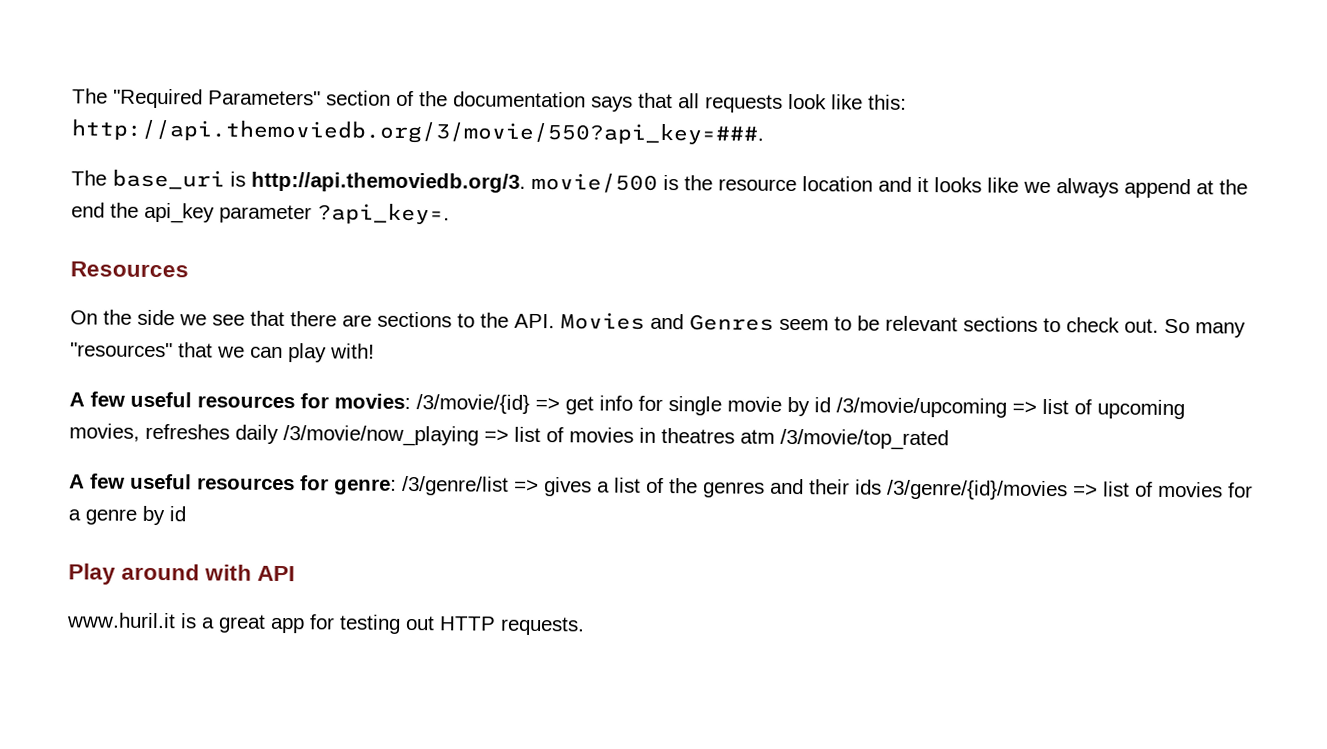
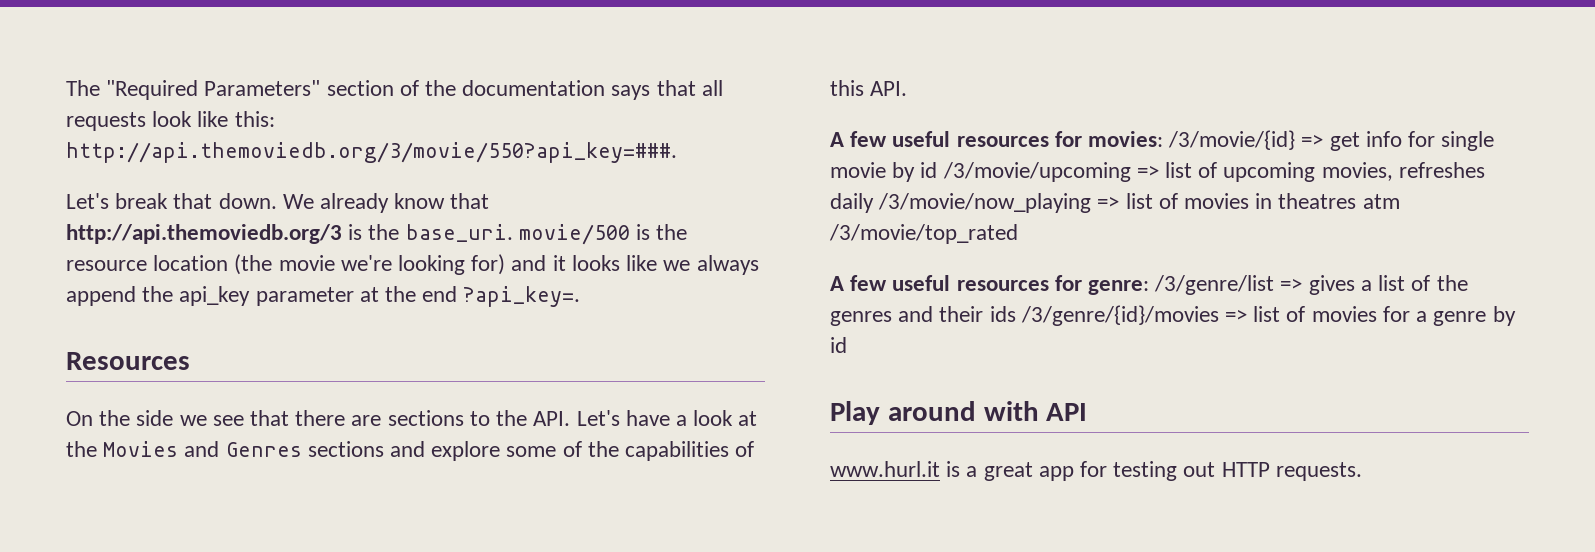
[71,169,526,193] The base_uri is http://api.themoviedb.org/3. -> [66,193,490,213] [66,224,513,244] Let's break that down. We already know that http://api.themoviedb.org/3 is the base_uri.
(873, 184) none -> [234,254,506,275] (the movie we're looking for)
[1196,179,1248,195] [71,202,312,224] at the end the api_key parameter -> [142,286,458,306] the api_key parameter at the end
[560,312,1246,338] [70,342,375,363] Movies and Genres seem to be relevant sections to check out. So many "resources" that we can play with! -> [576,410,758,426] [66,441,755,461] [830,80,908,96] Let's have a look at the Movies and Genres sections and explore some of the capabilities of this API.
[66,612,176,629] www.huril.it -> [830,461,940,477] www.hurl.it

